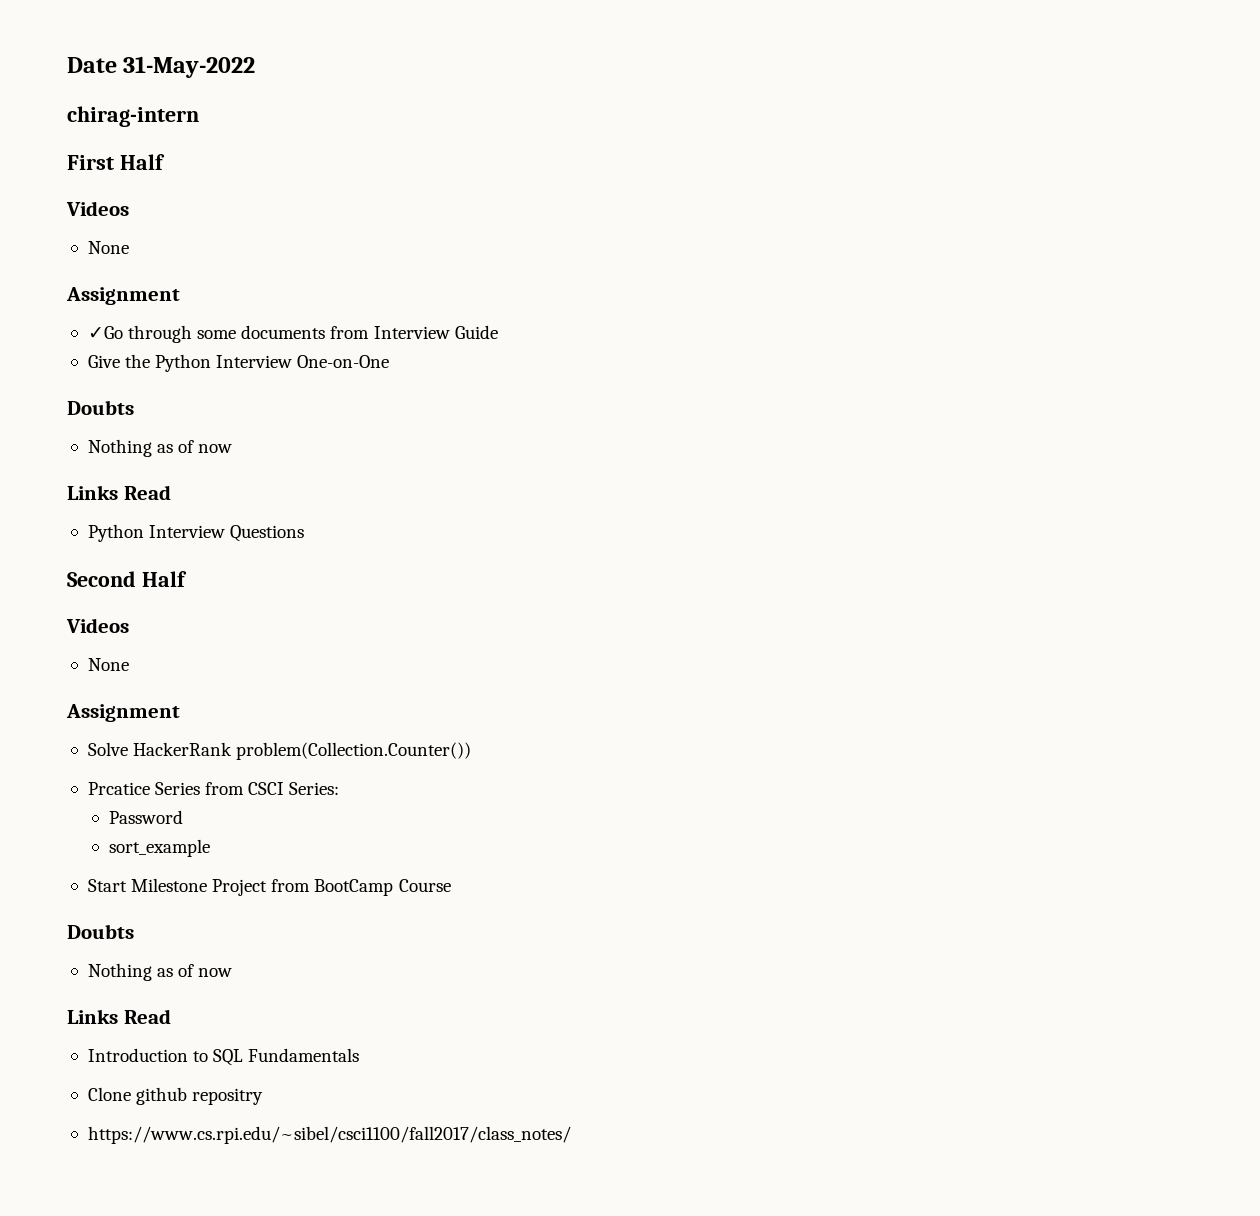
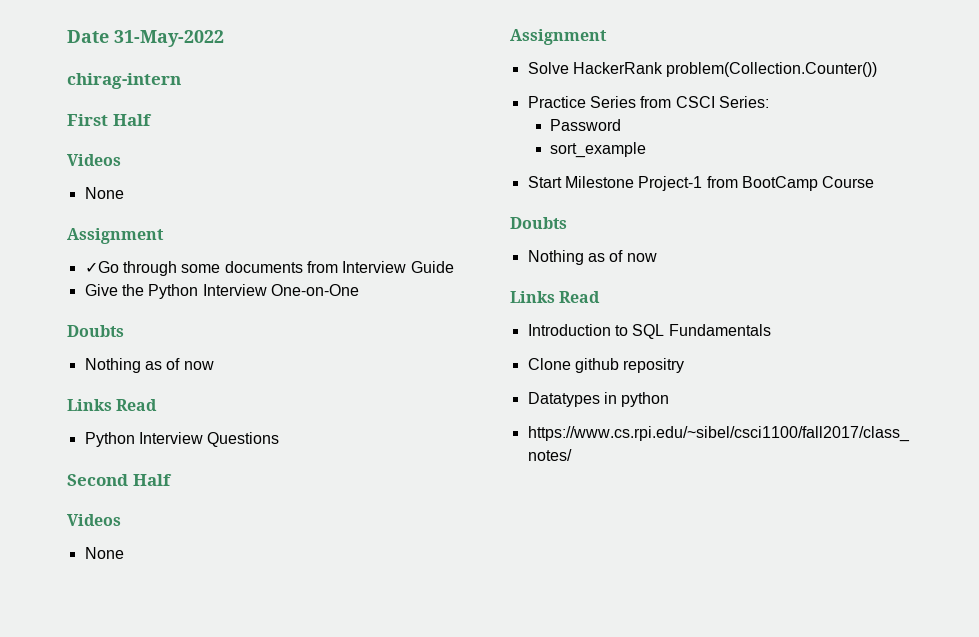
[87,782,150,795] Prcatice -> [527,96,586,108] Practice
[212,879,268,896] Project -> [638,176,703,191] Project-1
(264, 1096) none -> [527,392,670,407] // Datatypes in python

